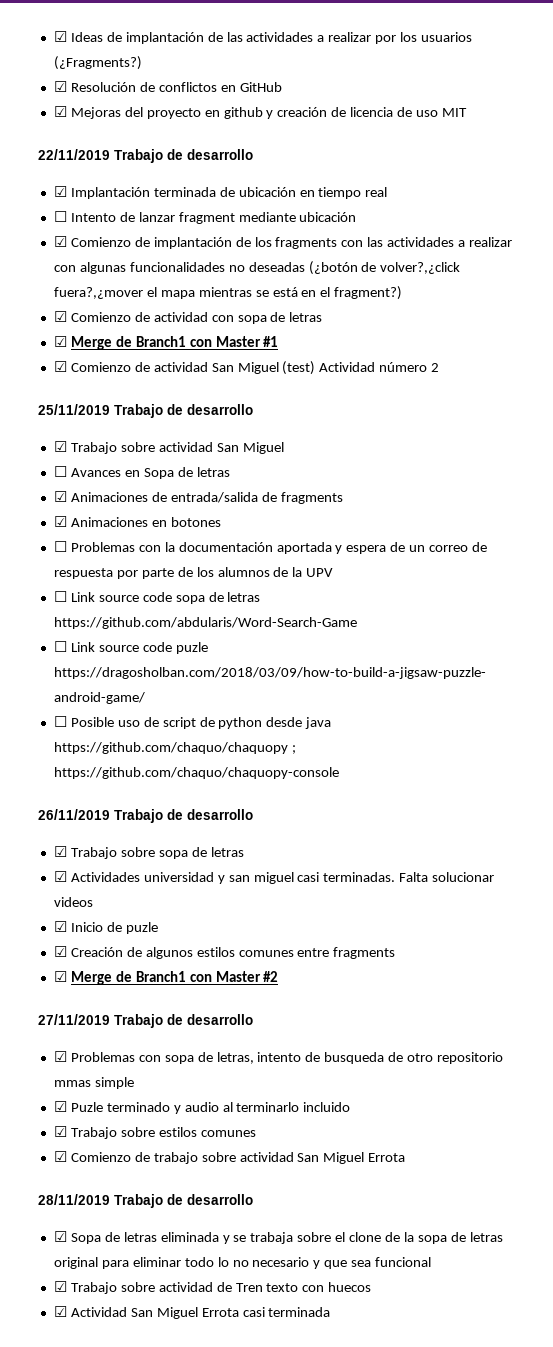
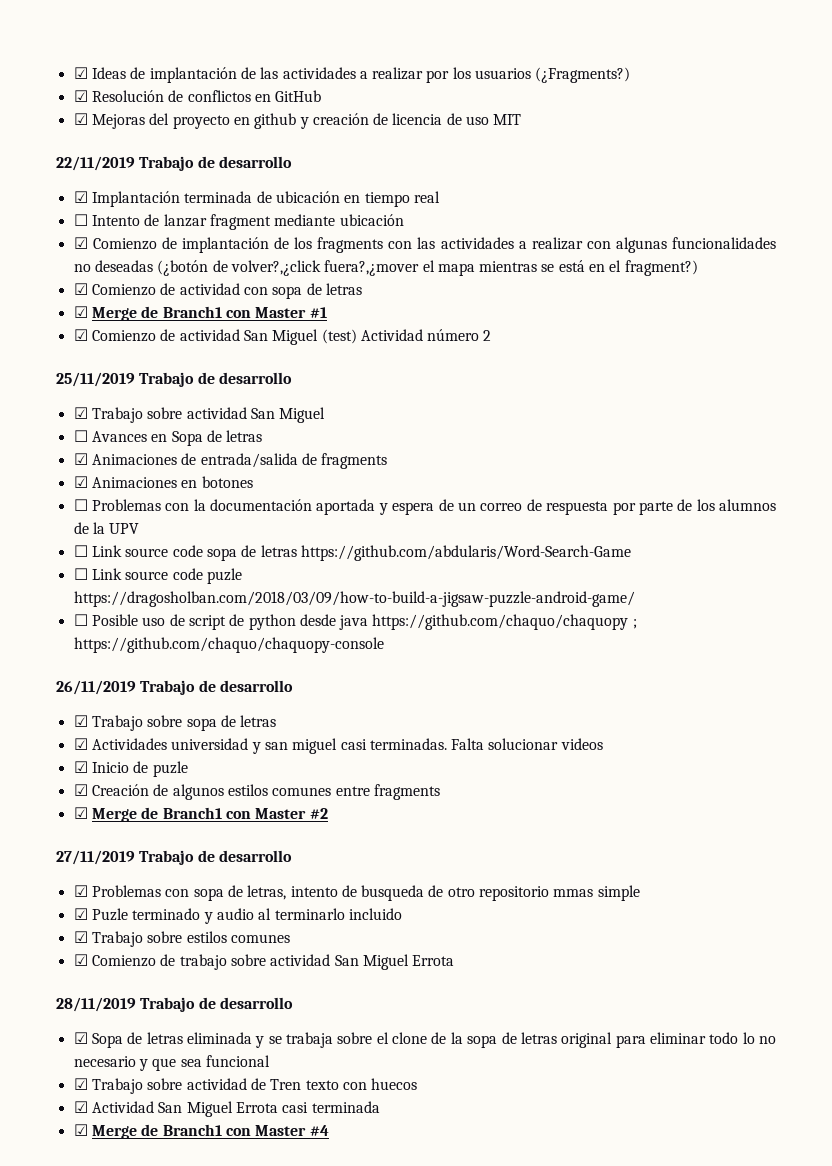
(331, 1312) none -> [73,1124,329,1139] // ☑ Merge de Branch1 con Master #4

